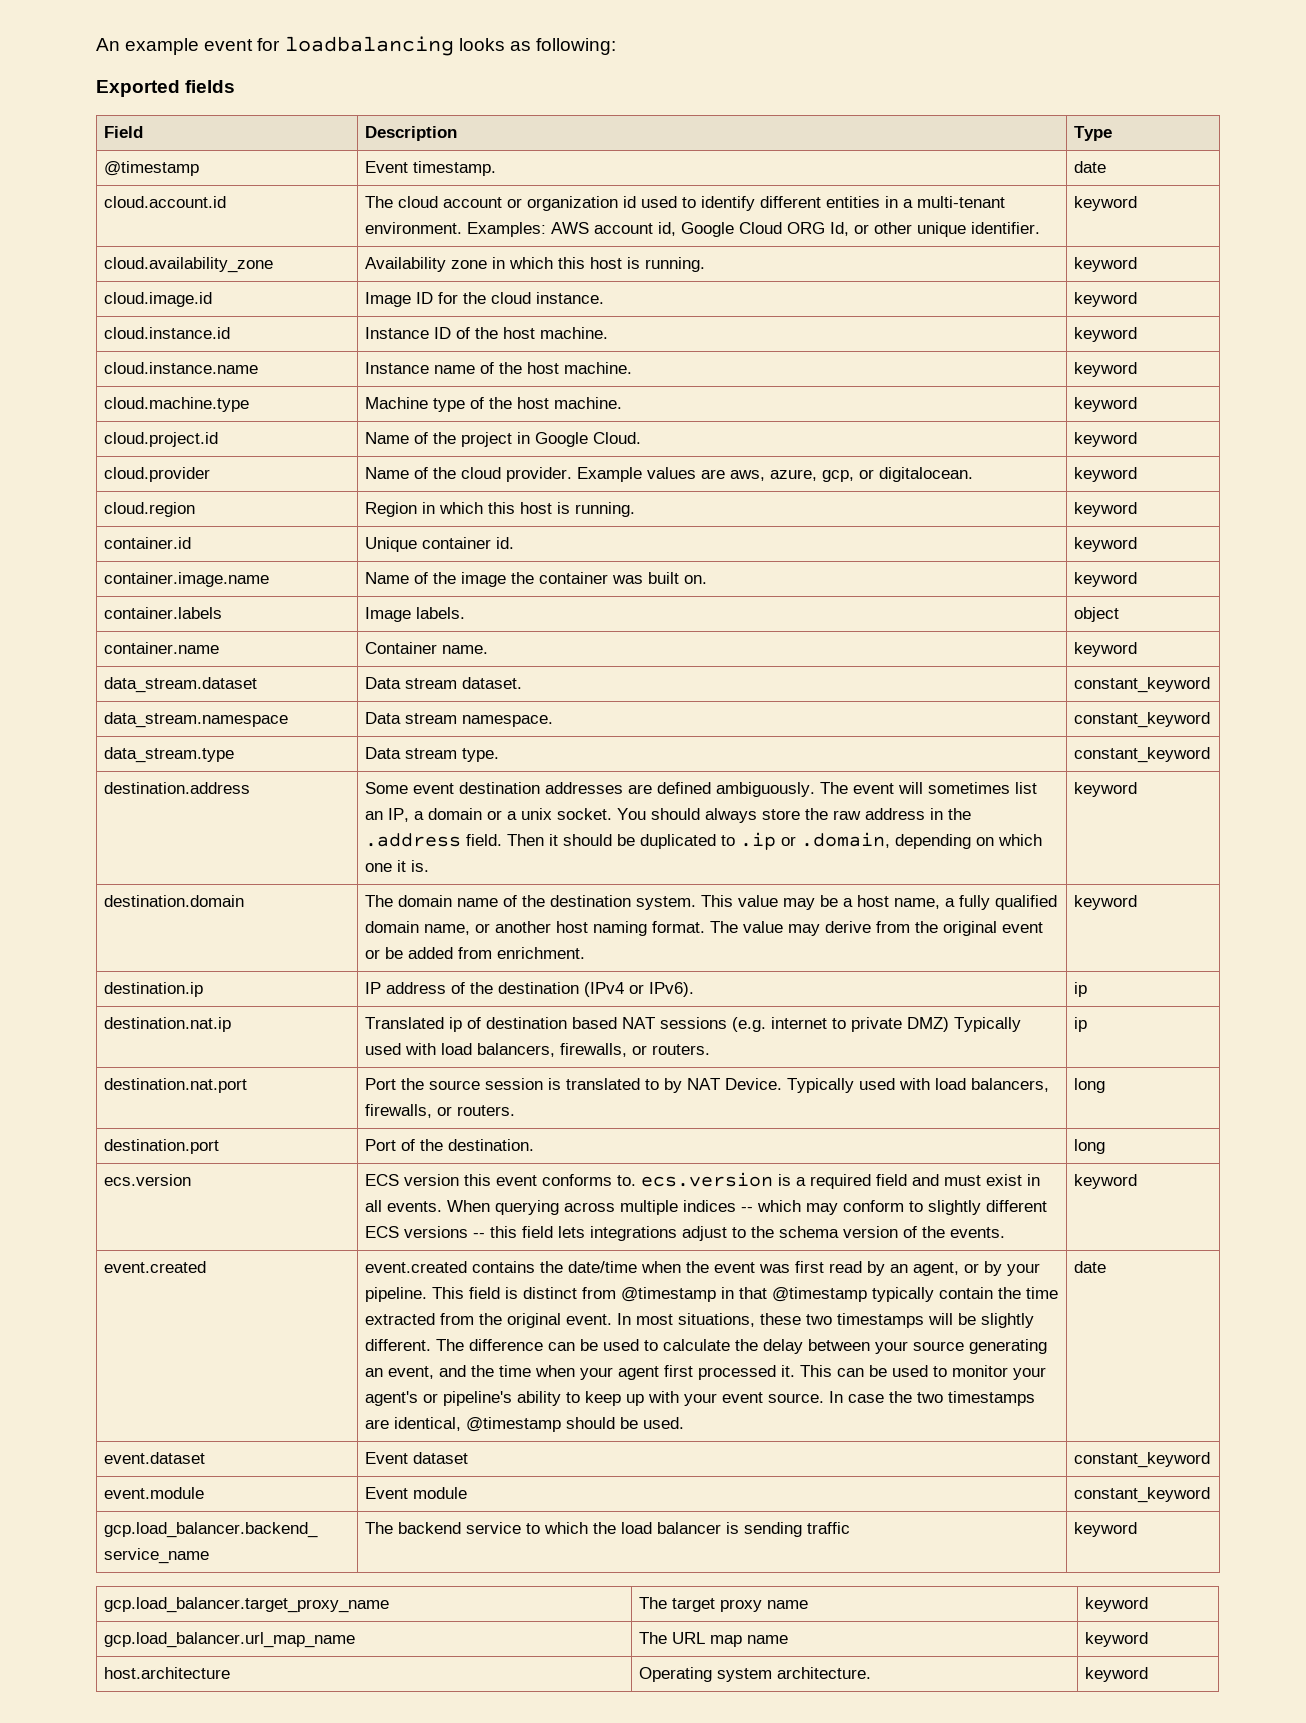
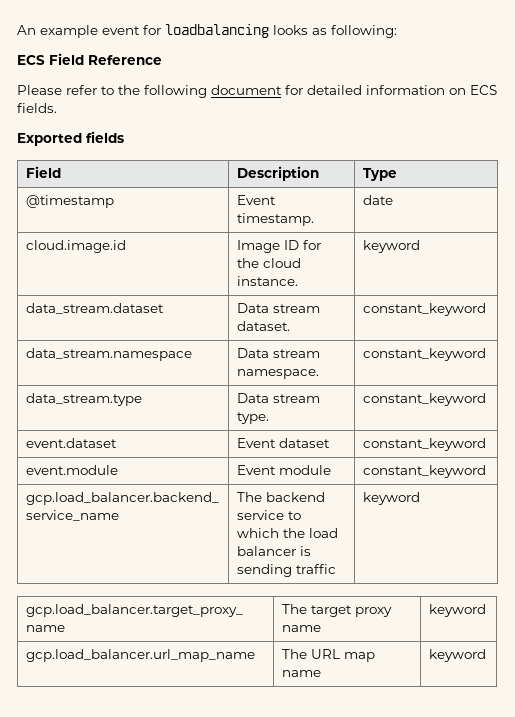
(616, 46) none -> [17,53,162,65] [17,85,497,98] [17,103,57,113] // ECS Field Reference // Please refer to the following document for detailed information on ECS fields.
[103,196,226,208] [364,196,1005,211] [364,222,1040,237] [1073,196,1137,211] [103,257,273,273] [364,257,705,272] [1073,257,1137,272] // cloud.account.id | The cloud account or organization id used to identify different entities in a multi-tenant environment. Examples: AWS account id, Google Cloud ORG Id, or other unique identifier. | keyword // cloud.availability_zone | Availability zone in which this host is running. | keyword -> (394, 200) none
[103,327,230,339] [364,327,608,339] [1073,327,1137,342] [103,362,258,374] [364,362,632,374] [1073,362,1137,377] [103,397,249,412] [364,397,622,412] [1073,397,1137,412] [103,432,218,447] [364,432,641,447] [1073,432,1137,447] [103,467,210,482] [364,467,973,482] [1073,467,1137,482] [103,502,195,517] [364,502,635,517] [1073,502,1137,517] [103,537,191,549] [364,537,514,552] [1073,537,1137,552] [103,572,269,587] [364,572,707,587] [1073,572,1137,587] [103,607,222,619] [364,607,465,622] [1073,607,1119,622] [103,642,219,654] [364,642,488,654] [1073,642,1137,657] // cloud.instance.id | Instance ID of the host machine. | keyword // cloud.instance.name | Instance name of the host machine. | keyword // cloud.machine.type | Machine type of the host machine. | keyword // cloud.project.id | Name of the project in Google Cloud. | keyword // cloud.provider | Name of the cloud provider. Example values are aws, azure, gcp, or digitalocean. | keyword // cloud.region | Region in which this host is running. | keyword // container.id | Unique container id. | keyword // container.image.name | Name of the image the container was built on. | keyword // container.labels | Image labels. | object // container.name | Container name. | keyword -> (421, 246) none
[103,782,250,794] [364,782,1037,797] [364,808,971,823] [364,832,1042,850] [364,860,429,872] [1073,782,1137,797] [103,895,244,907] [364,895,1057,910] [364,921,1043,936] [364,947,585,959] [1073,895,1137,910] [103,982,203,997] [364,982,694,997] [1073,982,1087,997] [103,1017,231,1032] [364,1017,1021,1032] [364,1043,710,1057] [1073,1017,1087,1032] [103,1078,247,1093] [364,1078,1049,1093] [364,1104,515,1118] [1073,1078,1105,1093] [103,1139,219,1154] [364,1139,534,1151] [1073,1139,1105,1154] [103,1174,191,1186] [364,1172,1040,1189] [364,1200,1047,1215] [364,1226,1005,1241] [1073,1174,1137,1189] [103,1261,206,1273] [364,1261,1040,1276] [364,1287,1058,1302] [364,1313,1034,1328] [364,1339,1047,1354] [364,1365,1046,1380] [364,1391,1035,1406] [364,1417,684,1432] [1073,1261,1106,1273] // destination.address | Some event destination addresses are defined ambiguously. The event will sometimes list an IP, a domain or a unix socket. You should always store the raw address in the .address field. Then it should be duplicated to .ip or .domain, depending on which one it is. | keyword // destination.domain | The domain name of the destination system. This value may be a host name, a fully qualified domain name, or another host naming format. The value may derive from the original event or be added from enrichment. | keyword // destination.ip | IP address of the destination (IPv4 or IPv6). | ip // destination.nat.ip | Translated ip of destination based NAT sessions (e.g. internet to private DMZ) Typically used with load balancers, firewalls, or routers. | ip // destination.nat.port | Port the source session is translated to by NAT Device. Typically used with load balancers, firewalls, or routers. | long // destination.port | Port of the destination. | long // ecs.version | ECS version this event conforms to. ecs.version is a required field and must exist in all events. When querying across multiple indices -- which may conform to slightly different ECS versions -- this field lets integrations adjust to the schema version of the events. | keyword // event.created | event.created contains the date/time when the event was first read by an agent, or by your pipeline. This field is distinct from @timestamp in that @timestamp typically contain the time extracted from the original event. In most situations, these two timestamps will be slightly different. The difference can be used to calculate the delay between your source generating an event, and the time when your agent first processed it. This can be used to monitor your agent's or pipeline's ability to keep up with your event source. In case the two timestamps are identical, @timestamp should be used. | date -> (487, 399) none
[103,1667,230,1679] [638,1667,871,1682] [1084,1667,1148,1682] // host.architecture | Operating system architecture. | keyword -> (487, 655) none

